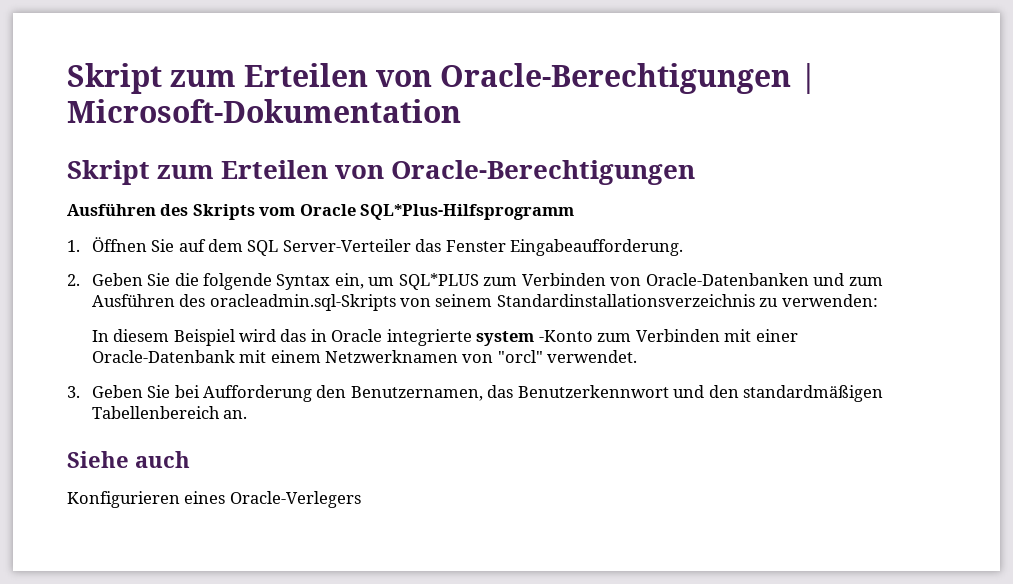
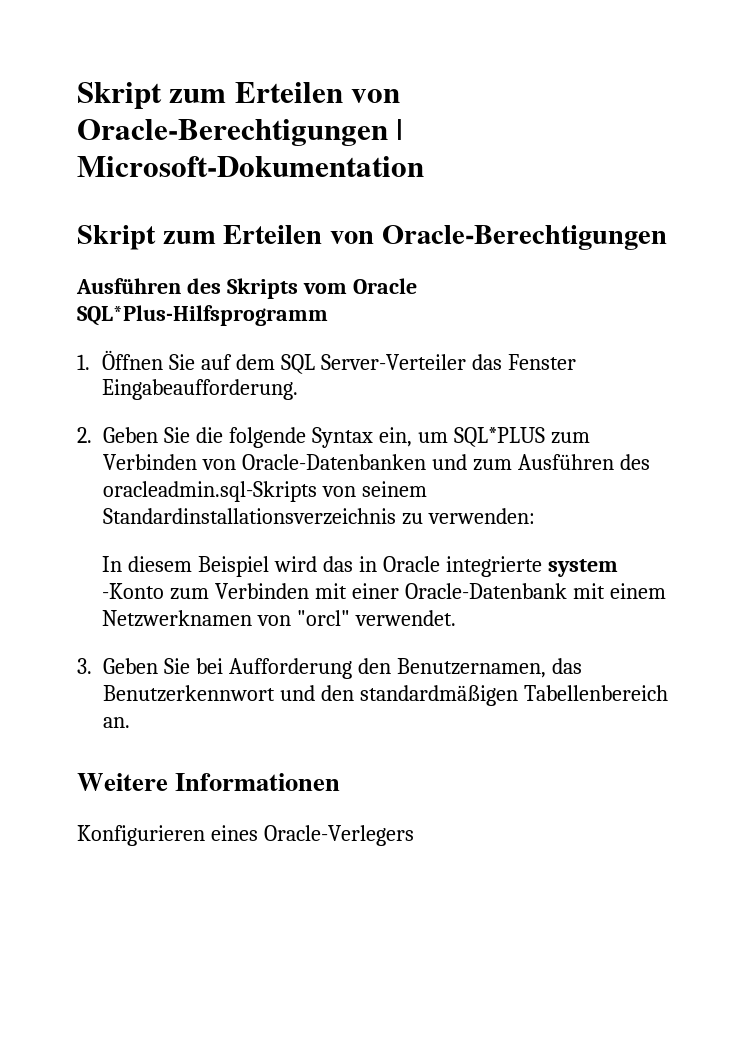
[67,451,190,468] Siehe auch -> [77,773,341,791] Weitere Informationen

